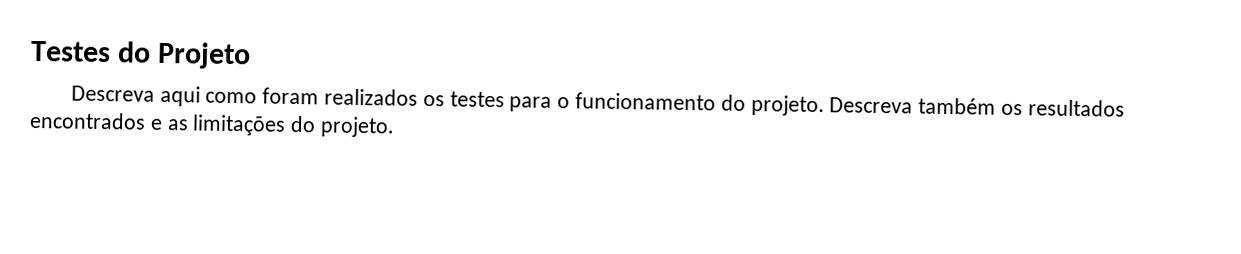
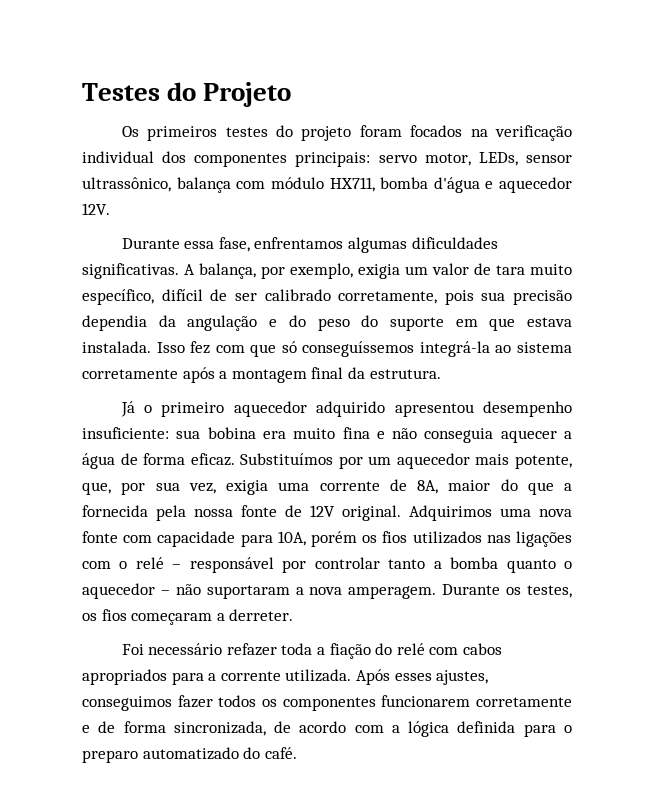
[70,85,1125,117] [29,111,396,138] Descreva aqui como foram realizados os testes para o funcionamento do projeto. Descreva também os resultados encontrados e as limitações do projeto. -> [121,125,572,141] [82,151,573,167] [82,177,572,193] [82,203,110,215] [121,237,498,253] [82,263,572,279] [82,289,572,305] [82,315,572,331] [82,341,572,357] [82,367,441,383] [120,401,572,417] [82,427,572,443] [82,453,572,469] [82,479,572,495] [82,505,572,521] [82,531,572,547] [82,557,572,573] [82,583,573,599] [82,609,294,625] [121,643,503,659] [82,669,489,685] [82,695,572,711] [82,721,572,737] [82,747,297,763] Os primeiros testes do projeto foram focados na verificação individual dos componentes principais: servo motor, LEDs, sensor ultrassônico, balança com módulo HX711, bomba d'água e aquecedor 12V. // Durante essa fase, enfrentamos algumas dificuldades significativas. A balança, por exemplo, exigia um valor de tara muito específico, difícil de ser calibrado corretamente, pois sua precisão dependia da angulação e do peso do suporte em que estava instalada. Isso fez com que só conseguíssemos integrá-la ao sistema corretamente após a montagem final da estrutura. // Já o primeiro aquecedor adquirido apresentou desempenho insuficiente: sua bobina era muito fina e não conseguia aquecer a água de forma eficaz. Substituímos por um aquecedor mais potente, que, por sua vez, exigia uma corrente de 8A, maior do que a fornecida pela nossa fonte de 12V original. Adquirimos uma nova fonte com capacidade para 10A, porém os fios utilizados nas ligações com o relé – responsável por controlar tanto a bomba quanto o aquecedor – não suportaram a nova amperagem. Durante os testes, os fios começaram a derreter. // Foi necessário refazer toda a fiação do relé com cabos apropriados para a corrente utilizada. Após esses ajustes, conseguimos fazer todos os componentes funcionarem corretamente e de forma sincronizada, de acordo com a lógica definida para o preparo automatizado do café.

